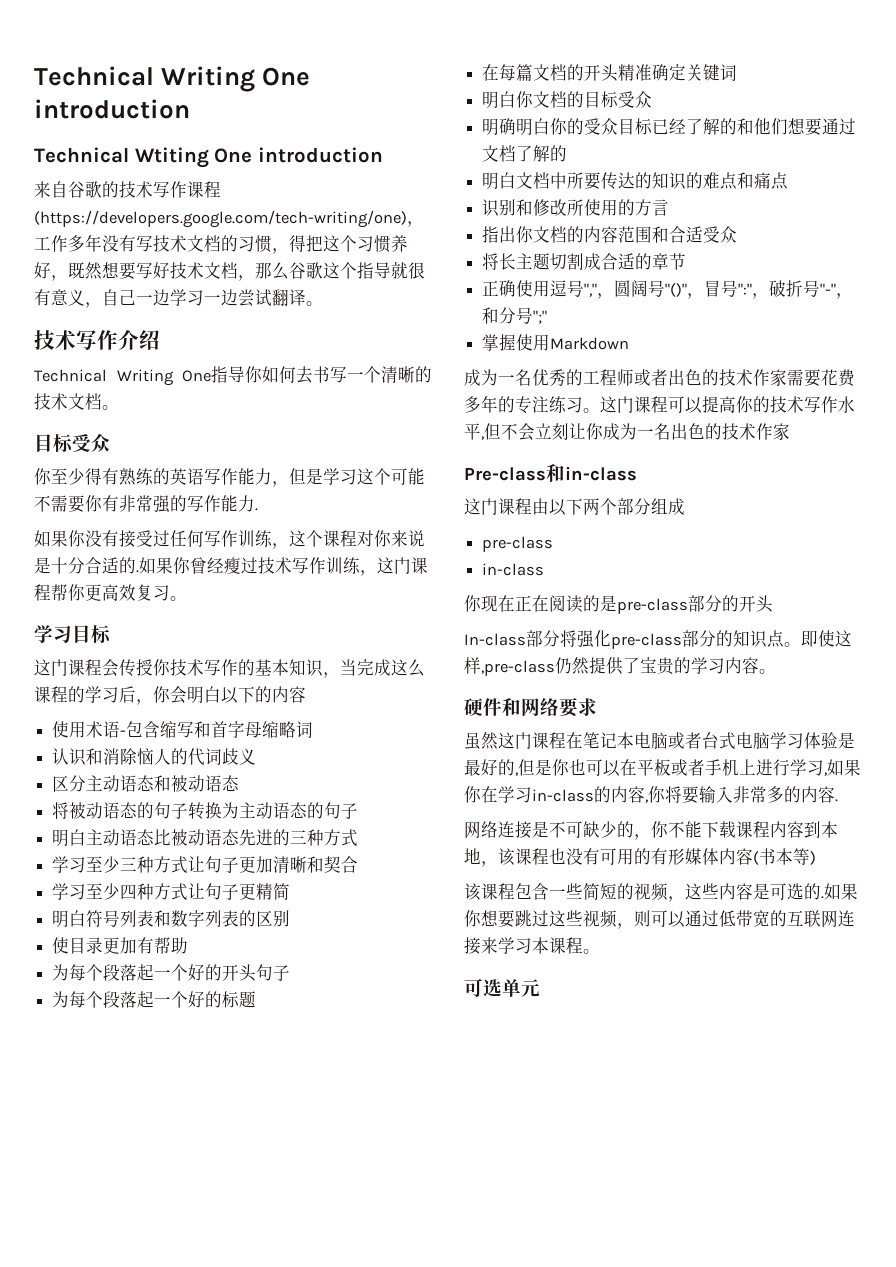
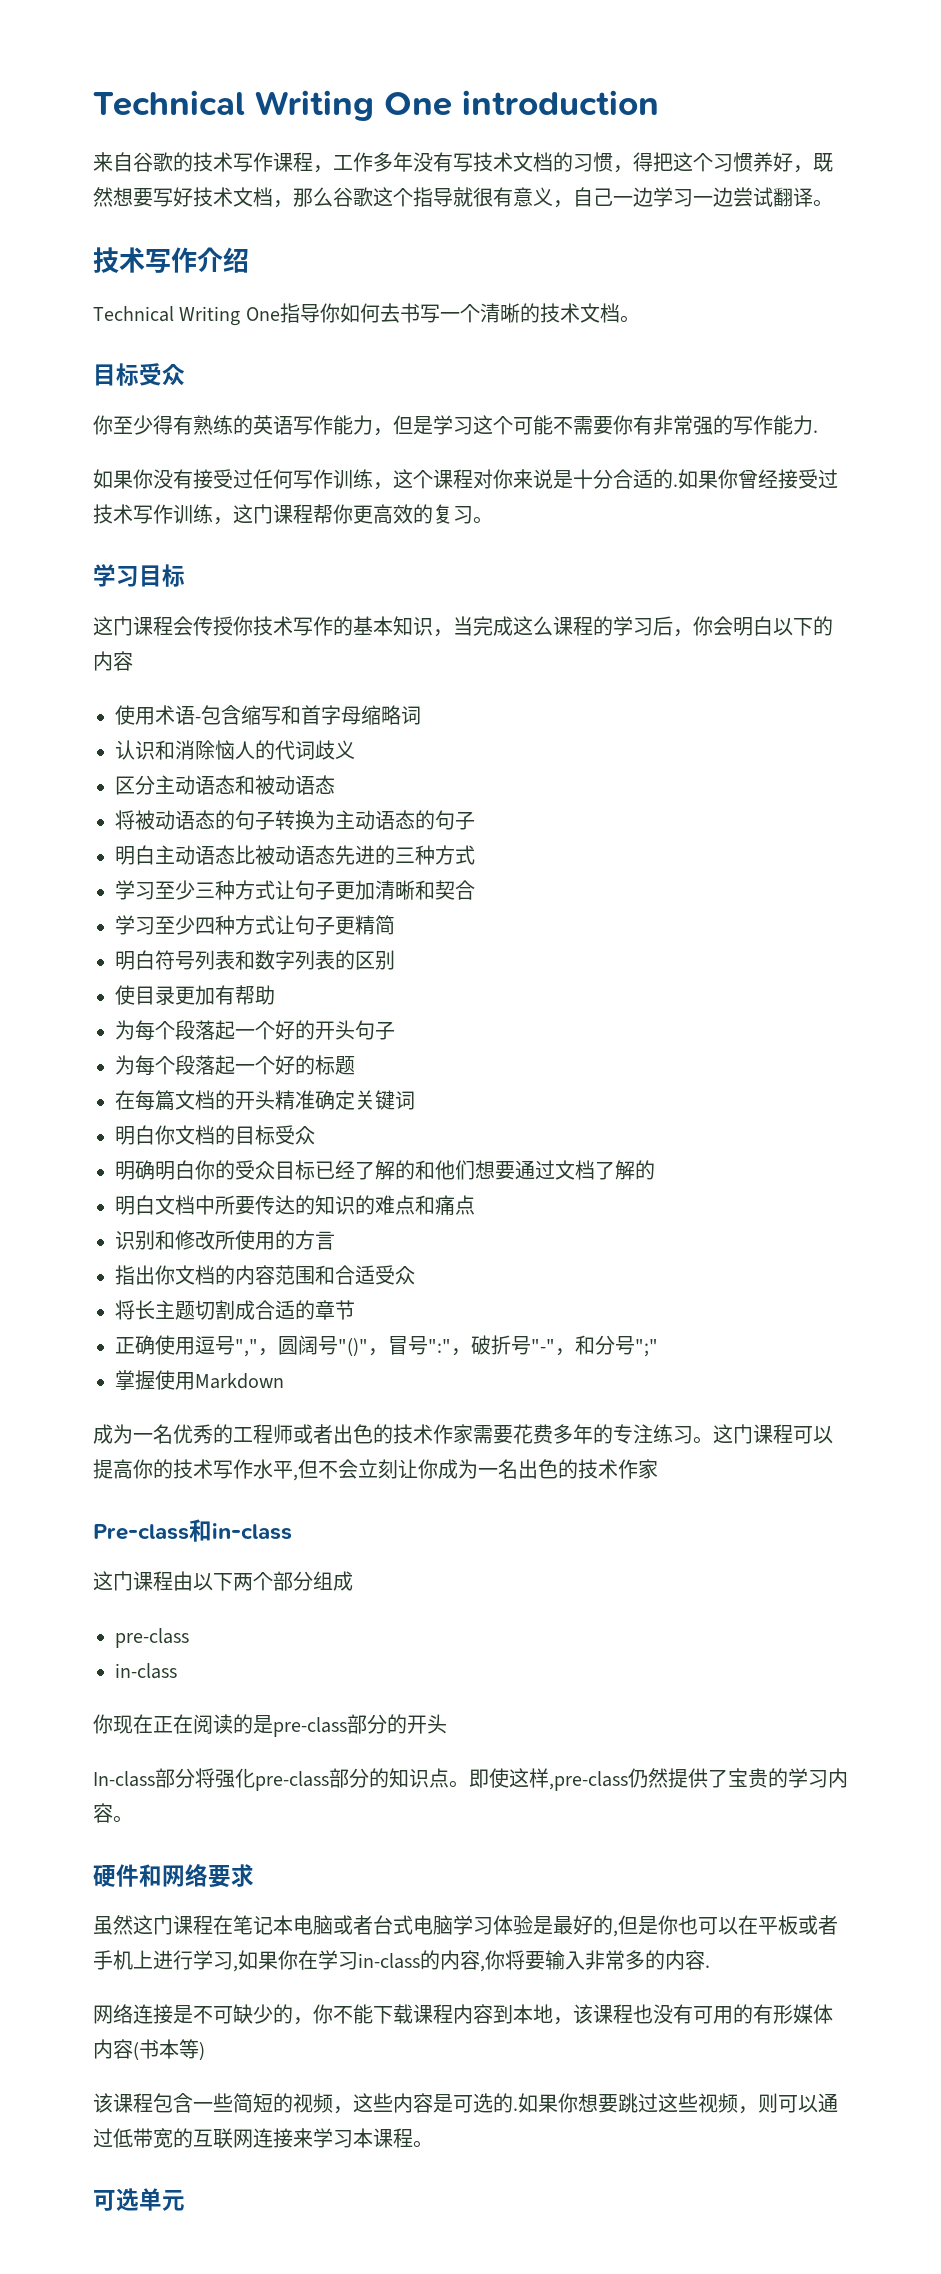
[34,147,383,168] // Technical Wtiting One introduction -> (659, 102) none
[34,210,407,228] (https://developers.google.com/tech-writing/one) -> (313, 162) none
[224,557,241,574] 瘦 -> [778,469,818,489] 接受
(136, 592) none -> [413,504,433,524] 的

